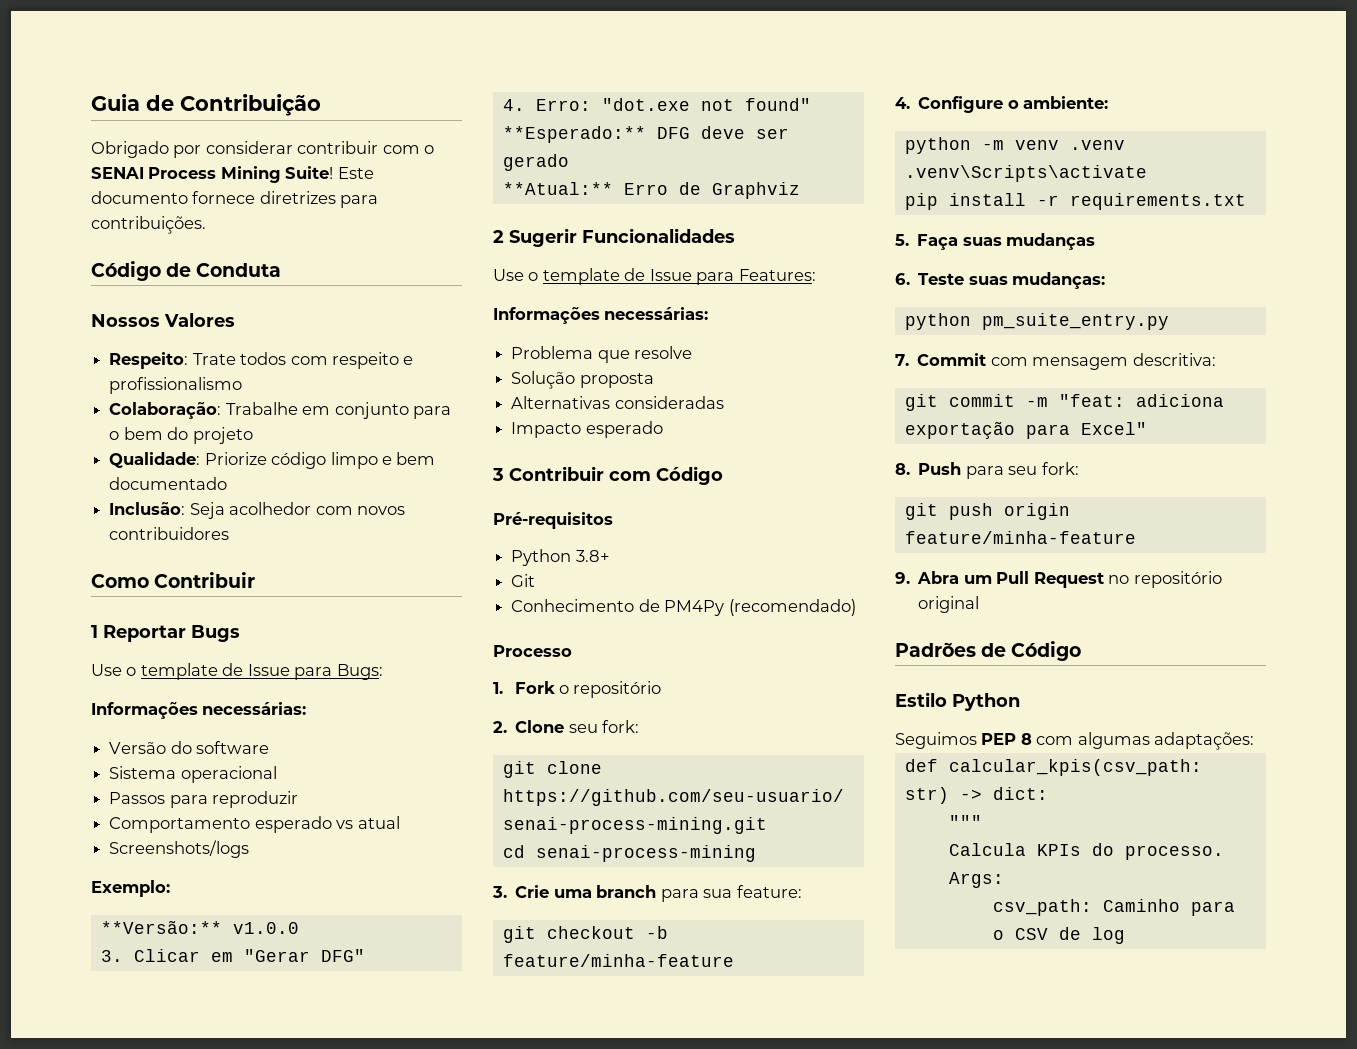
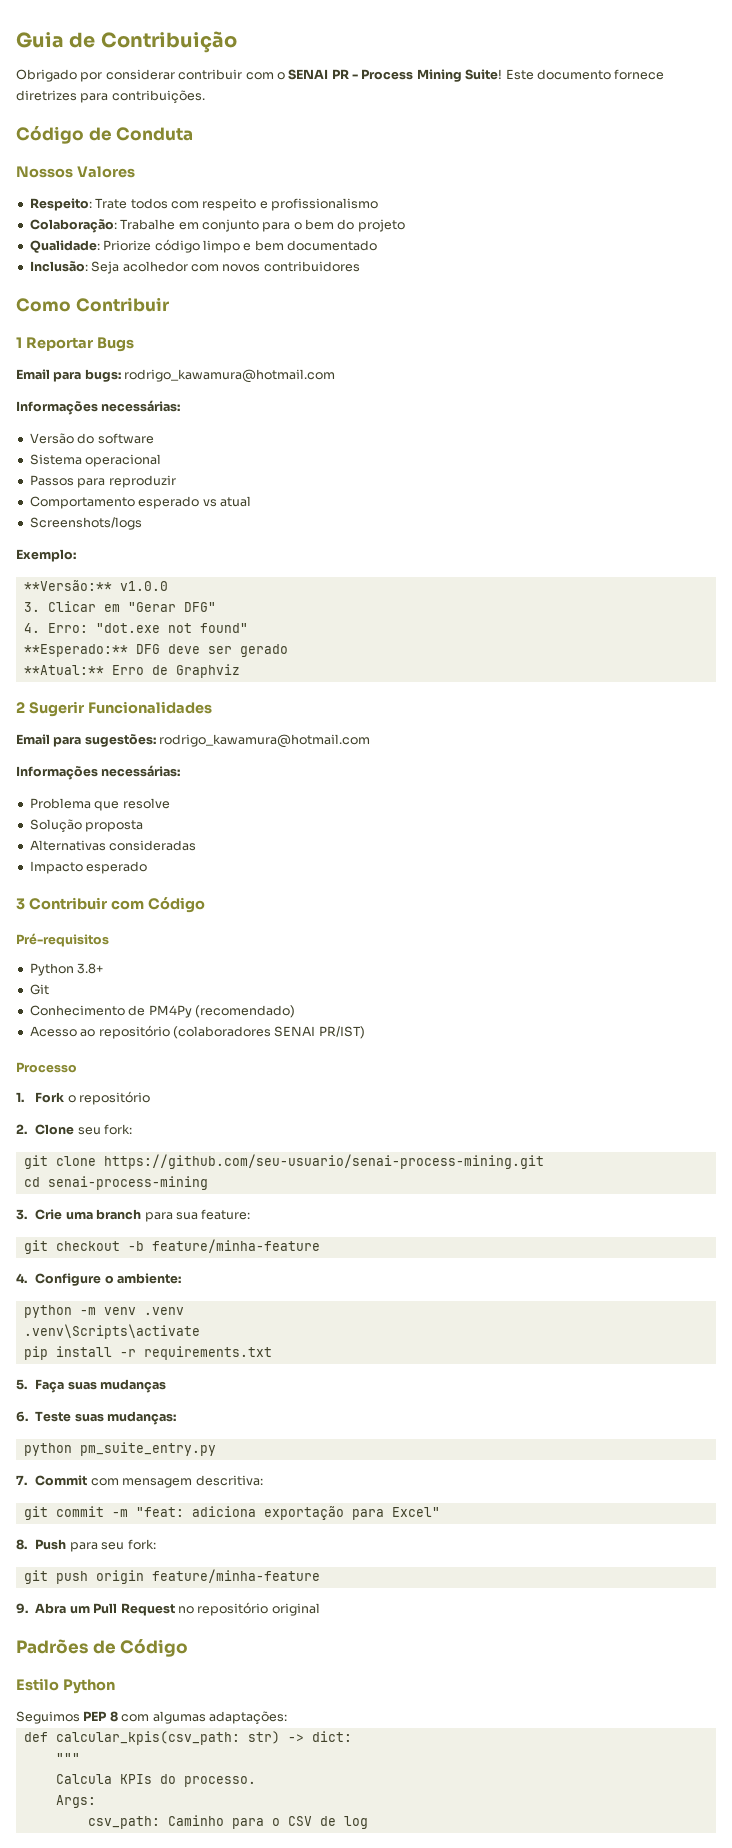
(144, 173) none -> [331,69,358,79] PR -
[91,663,383,680] Use o template de Issue para Bugs: -> [16,369,336,383] Email para bugs: rodrigo_kawamura@hotmail.com
[493,268,816,285] Use o template de Issue para Features: -> [16,734,371,748] Email para sugestões: rodrigo_kawamura@hotmail.com
(856, 607) none -> [29,1025,365,1039] // Acesso ao repositório (colaboradores SENAI PR/IST)

